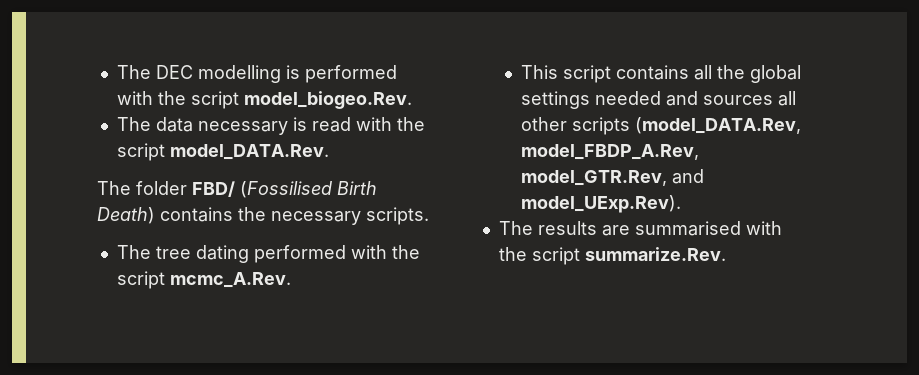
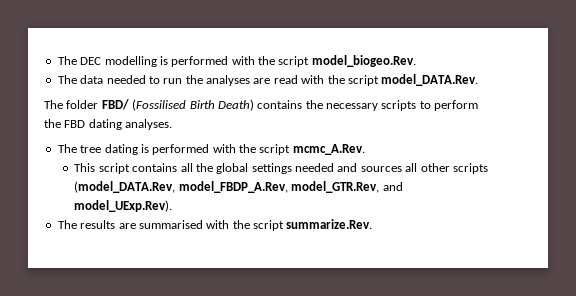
[197,117,307,135] necessary is -> [106,75,271,86] needed to run the analyses are
[366,207,429,225] scripts. -> [381,100,479,111] [44,119,173,130] scripts to perform the FBD dating analyses.
(249, 254) none -> [140,144,149,153] is

